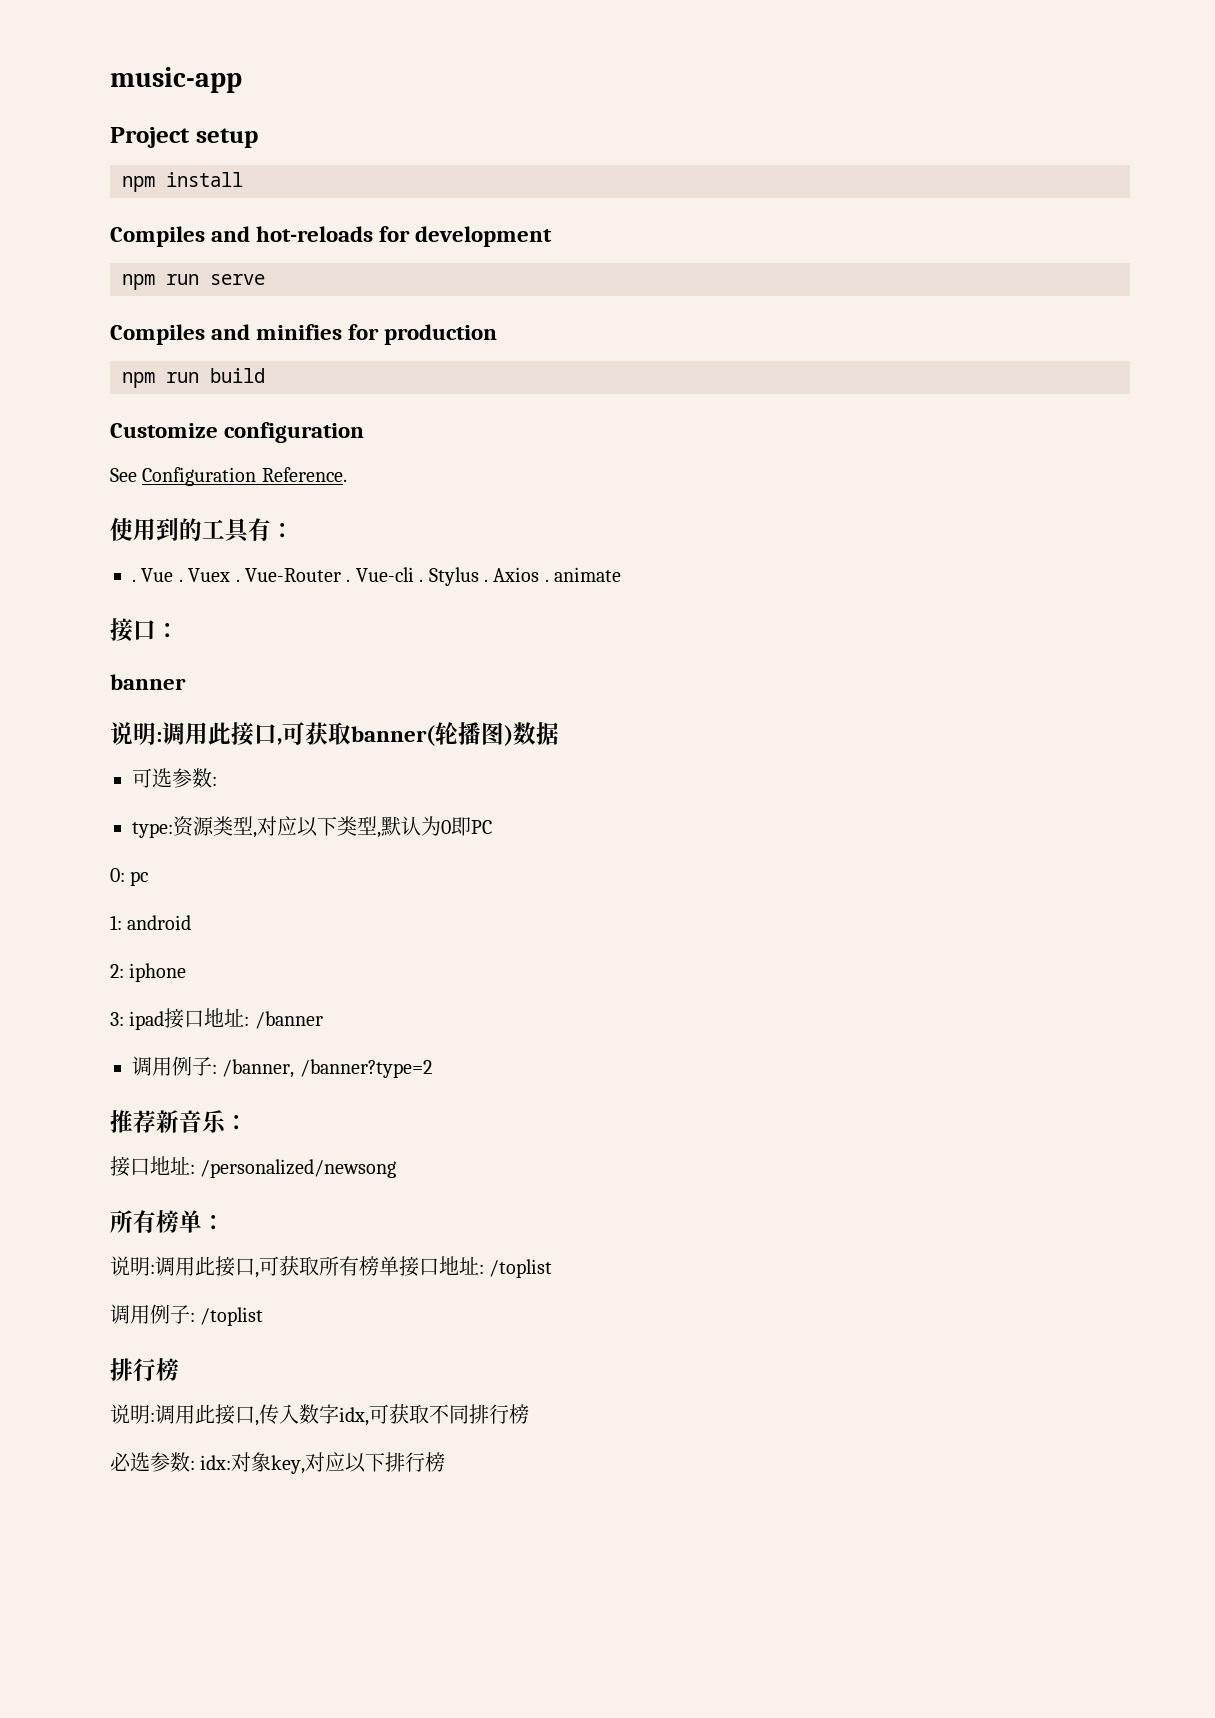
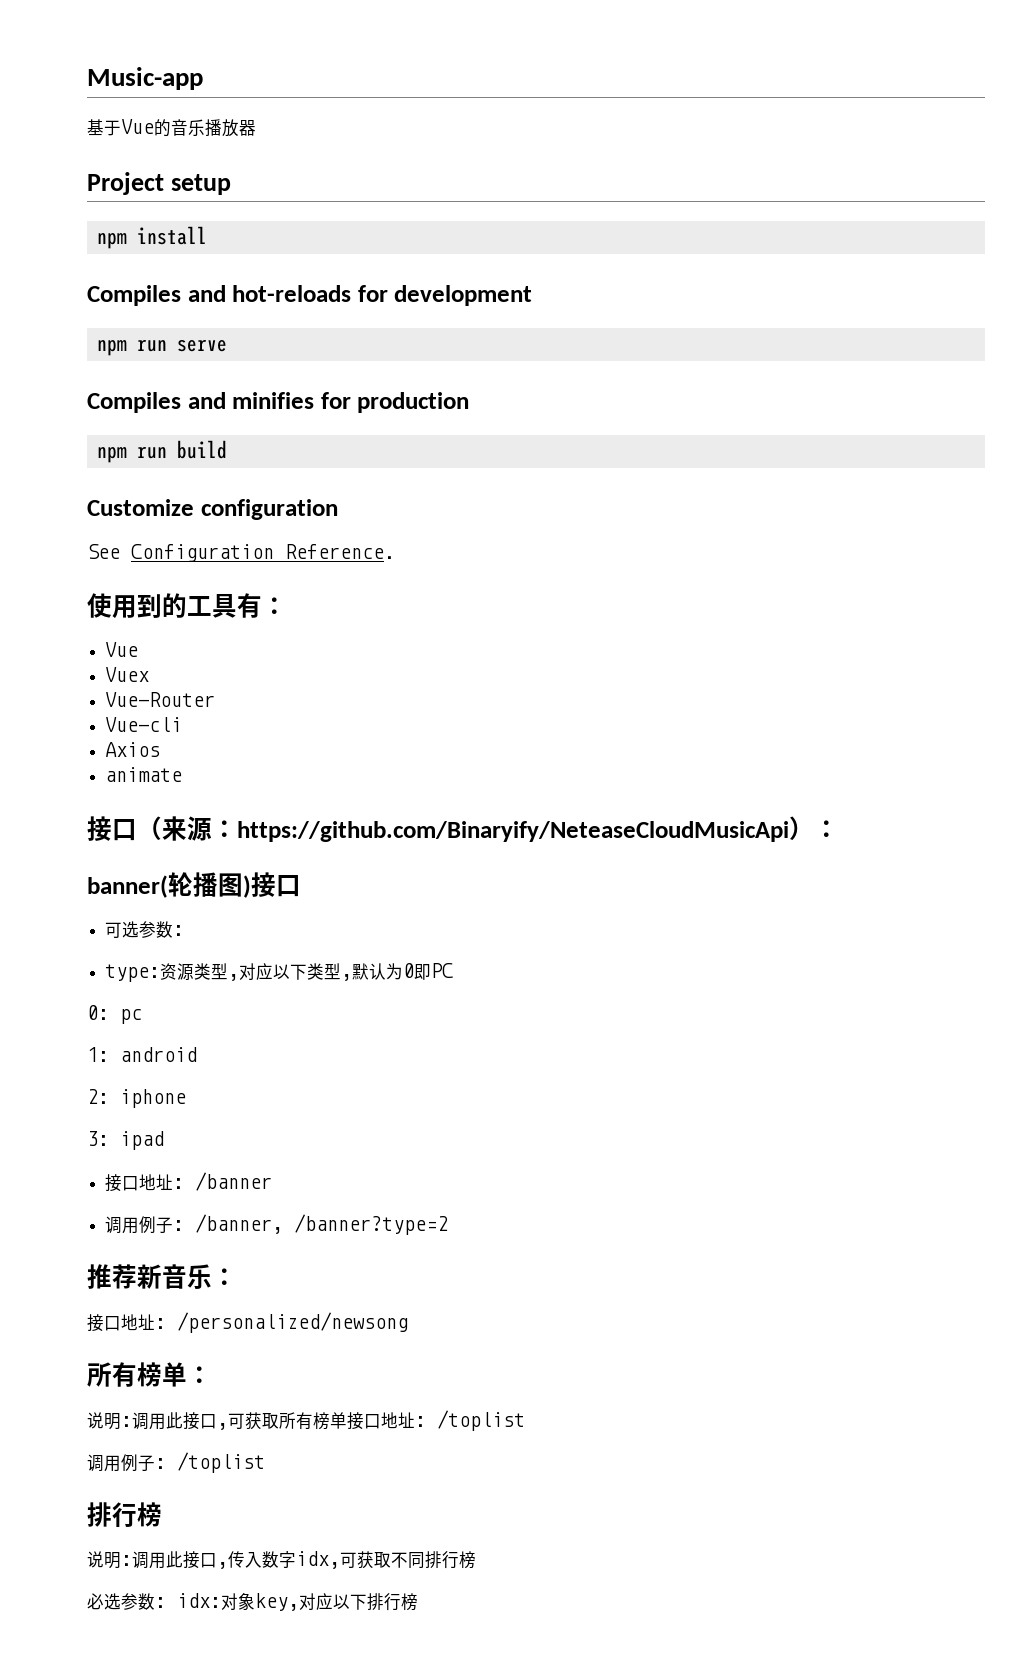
[110,67,242,93] music-app -> [87,67,203,90] [87,119,256,137] Music-app // 基于Vue的音乐播放器
[132,568,183,582] . Vue . -> [105,642,139,657] Vue //
[235,579,240,582] . -> (150, 674) //
[346,579,351,582] . -> (216, 699) //
[419,567,488,586] . Stylus . -> (183, 724) //
[544,579,549,582] . -> (161, 749) //
[156,623,179,638] [110,674,186,690] [110,722,351,746] ： // banner // 说明:调用此接口,可获取 -> [137,816,839,842] （来源：https://github.com/Binaryify/NeteaseCloudMusicApi）： //
[513,722,559,745] 数据 -> [251,872,301,897] 接口
(165, 1020) none -> (164, 1140) //

